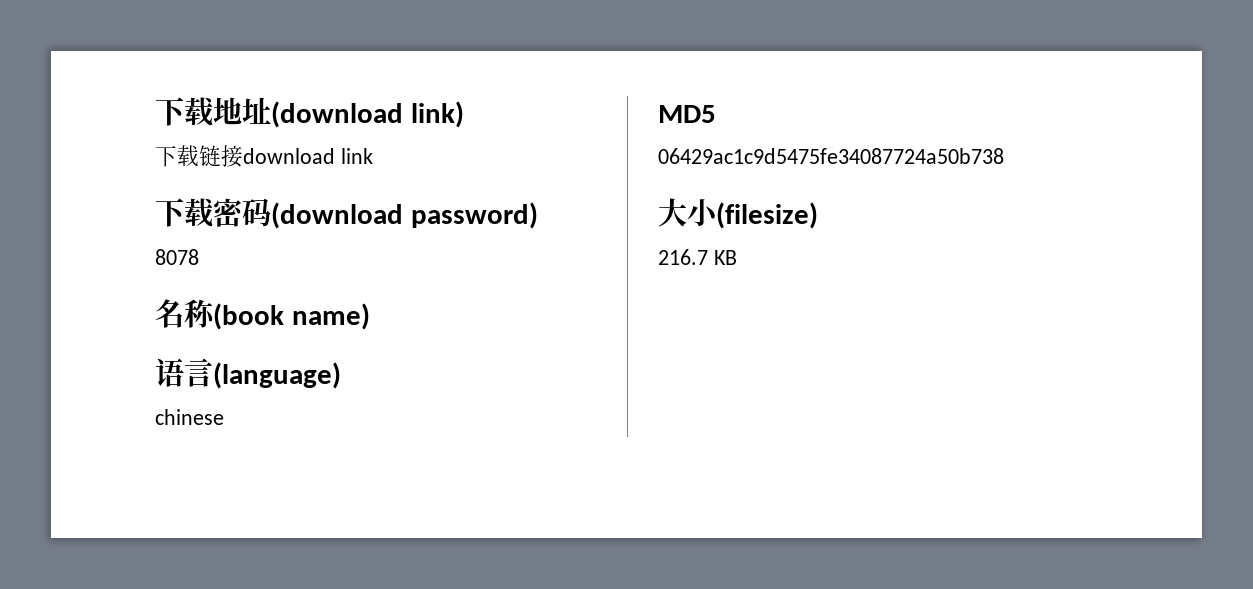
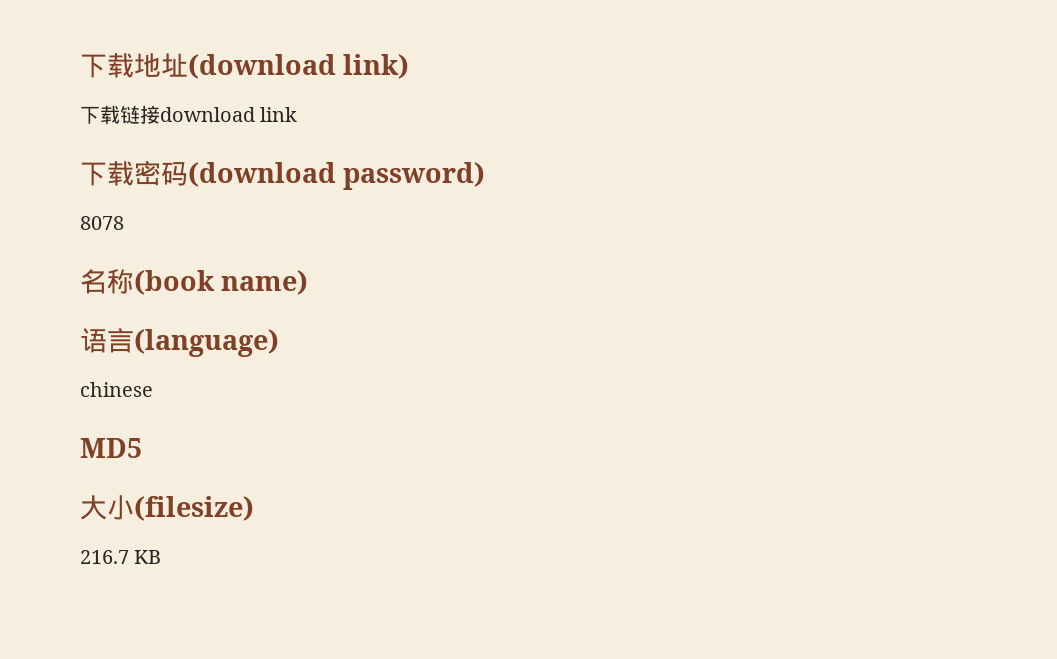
[658,148,1004,164] // 06429ac1c9d5475fe34087724a50b738 -> (142, 448) none

